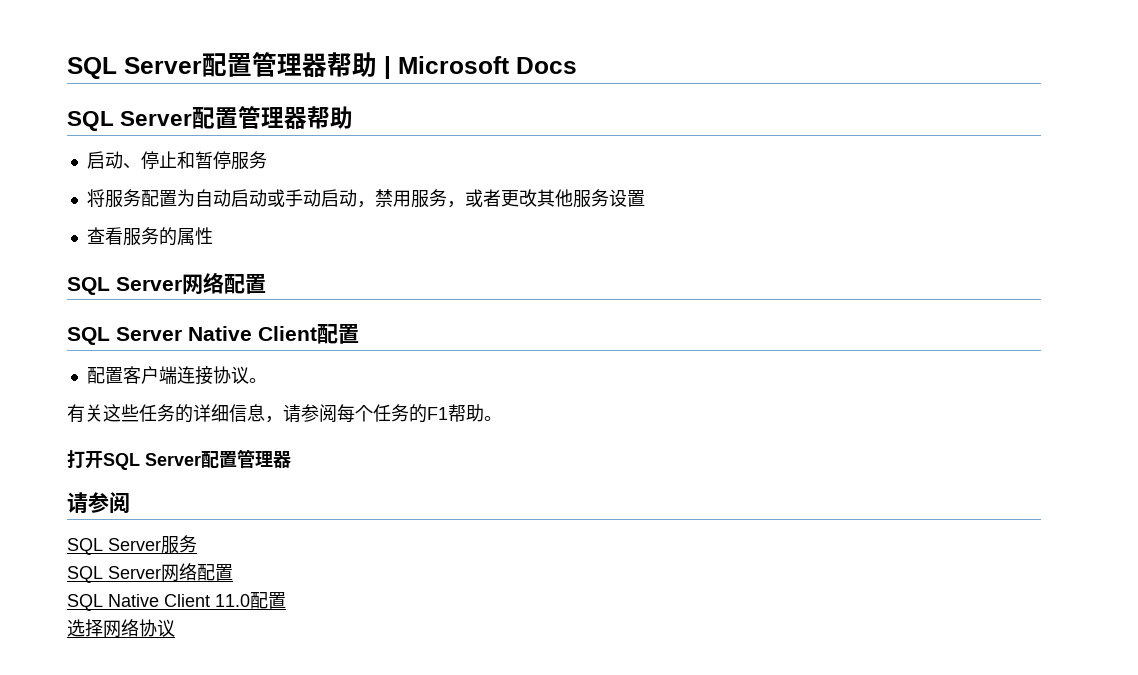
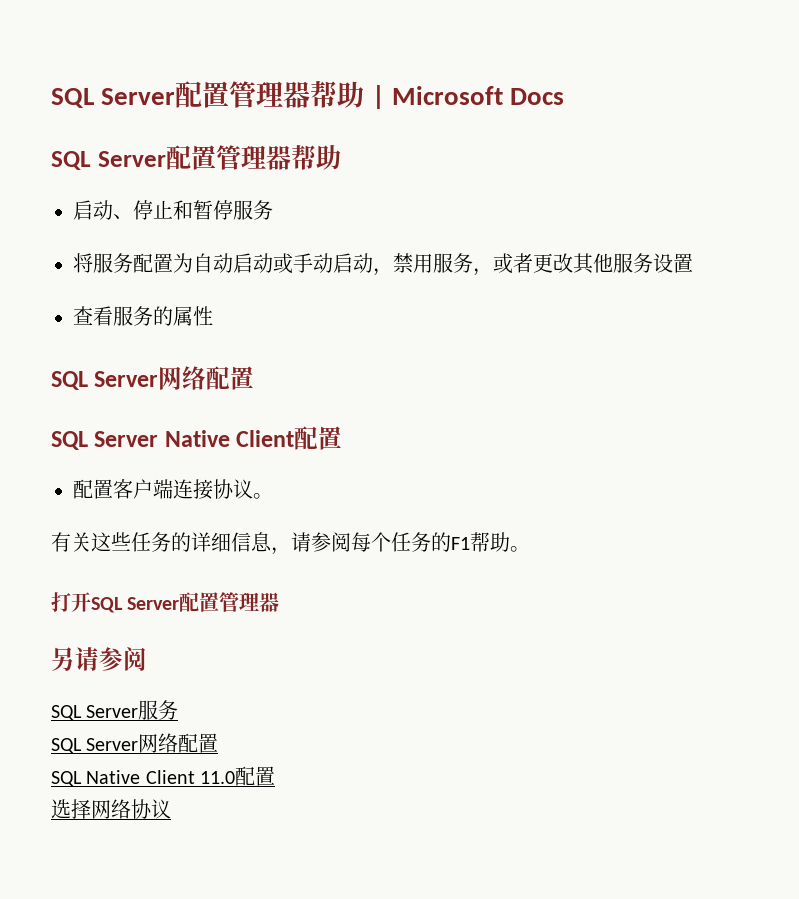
(291, 459) none -> [51,647,75,671] 另

